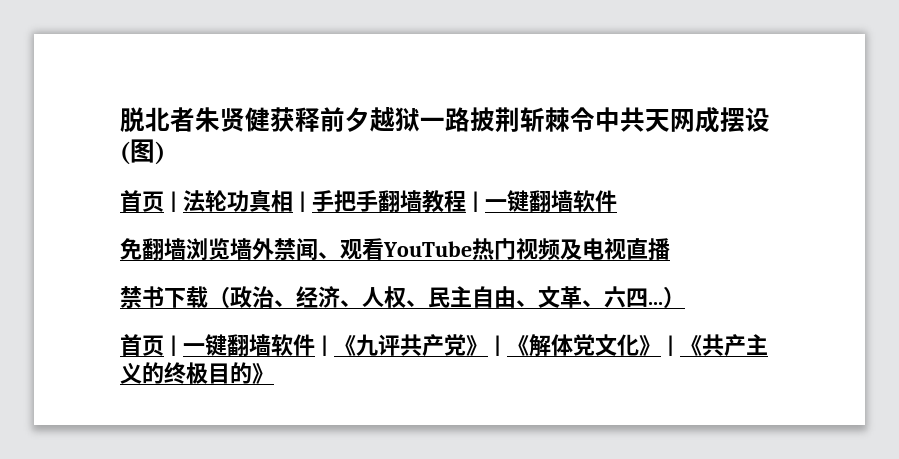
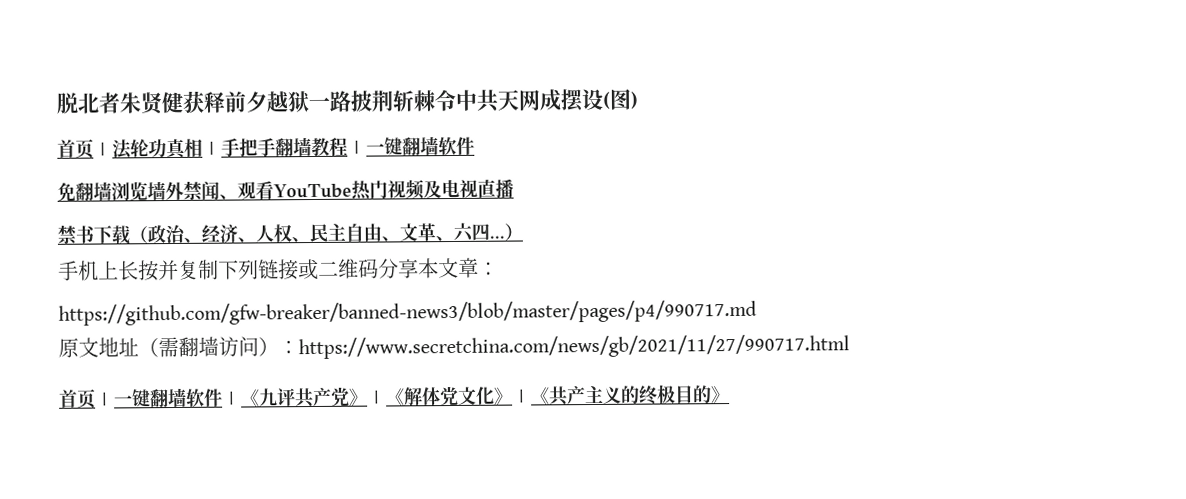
(685, 297) none -> [58,257,499,282] [58,299,757,326] [58,334,850,360] // 手机上长按并复制下列链接或二维码分享本文章： // https://github.com/gfw-breaker/banned-news3/blob/master/pages/p4/990717.md // 原文地址（需翻墙访问）：https://www.secretchina.com/news/gb/2021/11/27/990717.html

